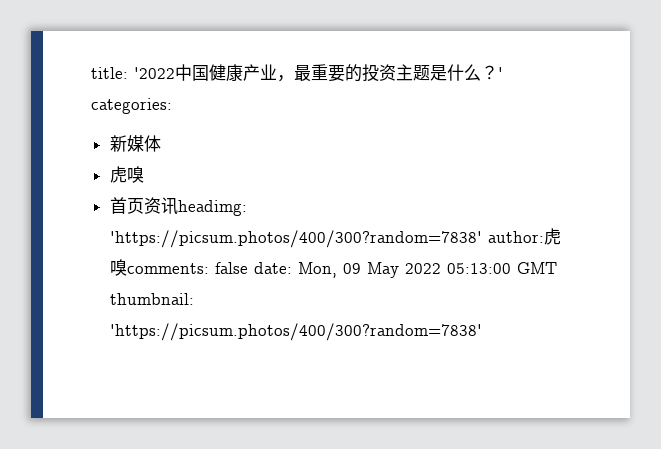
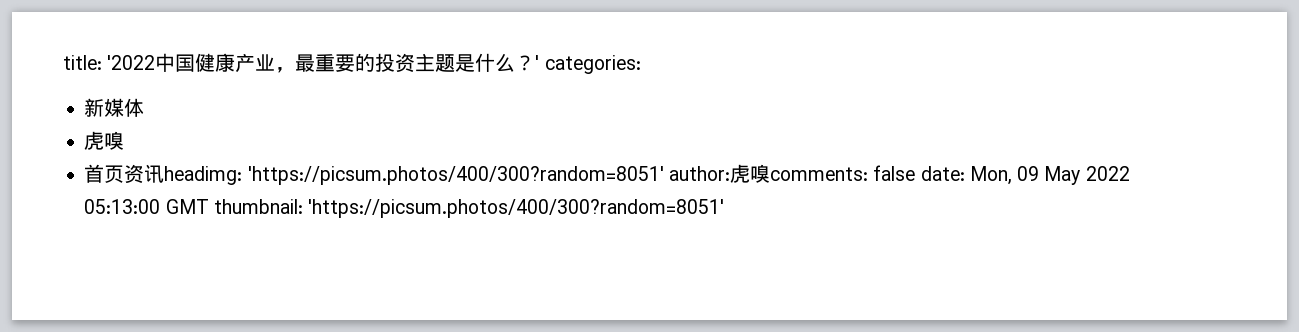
[109,230,482,248] 'https://picsum.photos/400/300?random=7838' -> [247,166,664,185] 'https://picsum.photos/400/300?random=8051'
[109,323,482,341] 'https://picsum.photos/400/300?random=7838' -> [308,199,725,218] 'https://picsum.photos/400/300?random=8051'

